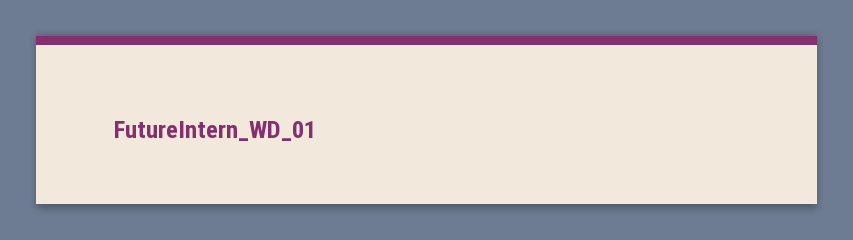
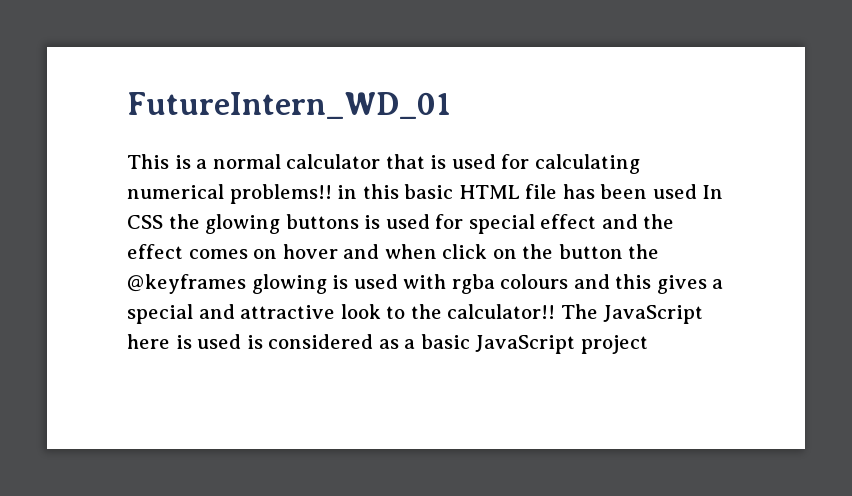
(316, 131) none -> [127,154,640,174] [127,184,724,204] [127,214,675,234] [127,244,660,259] [127,274,724,294] [127,304,704,324] [127,334,648,354] // This is a normal calculator that is used for calculating numerical problems!! in this basic HTML file has been used In CSS the glowing buttons is used for special effect and the effect comes on hover and when click on the button the @keyframes glowing is used with rgba colours and this gives a special and attractive look to the calculator!! The JavaScript here is used is considered as a basic JavaScript project

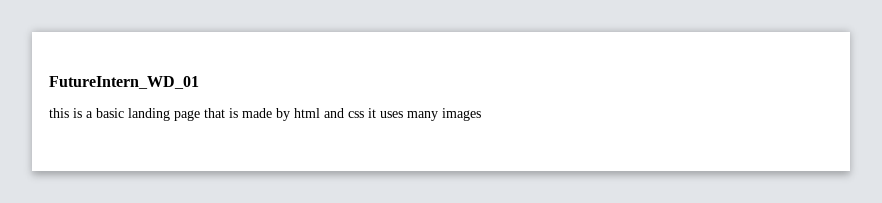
[127,154,169,169] This -> [49,108,69,118] this
[212,154,640,174] [127,184,724,204] [127,214,675,234] [127,244,660,259] [127,274,724,294] [127,304,704,324] [127,334,648,354] normal calculator that is used for calculating numerical problems!! in this basic HTML file has been used In CSS the glowing buttons is used for special effect and the effect comes on hover and when click on the button the @keyframes glowing is used with rgba colours and this gives a special and attractive look to the calculator!! The JavaScript here is used is considered as a basic JavaScript project -> [96,108,481,121] basic landing page that is made by html and css it uses many images

